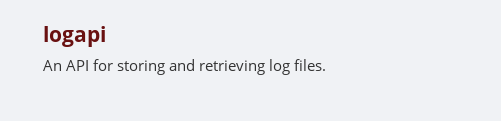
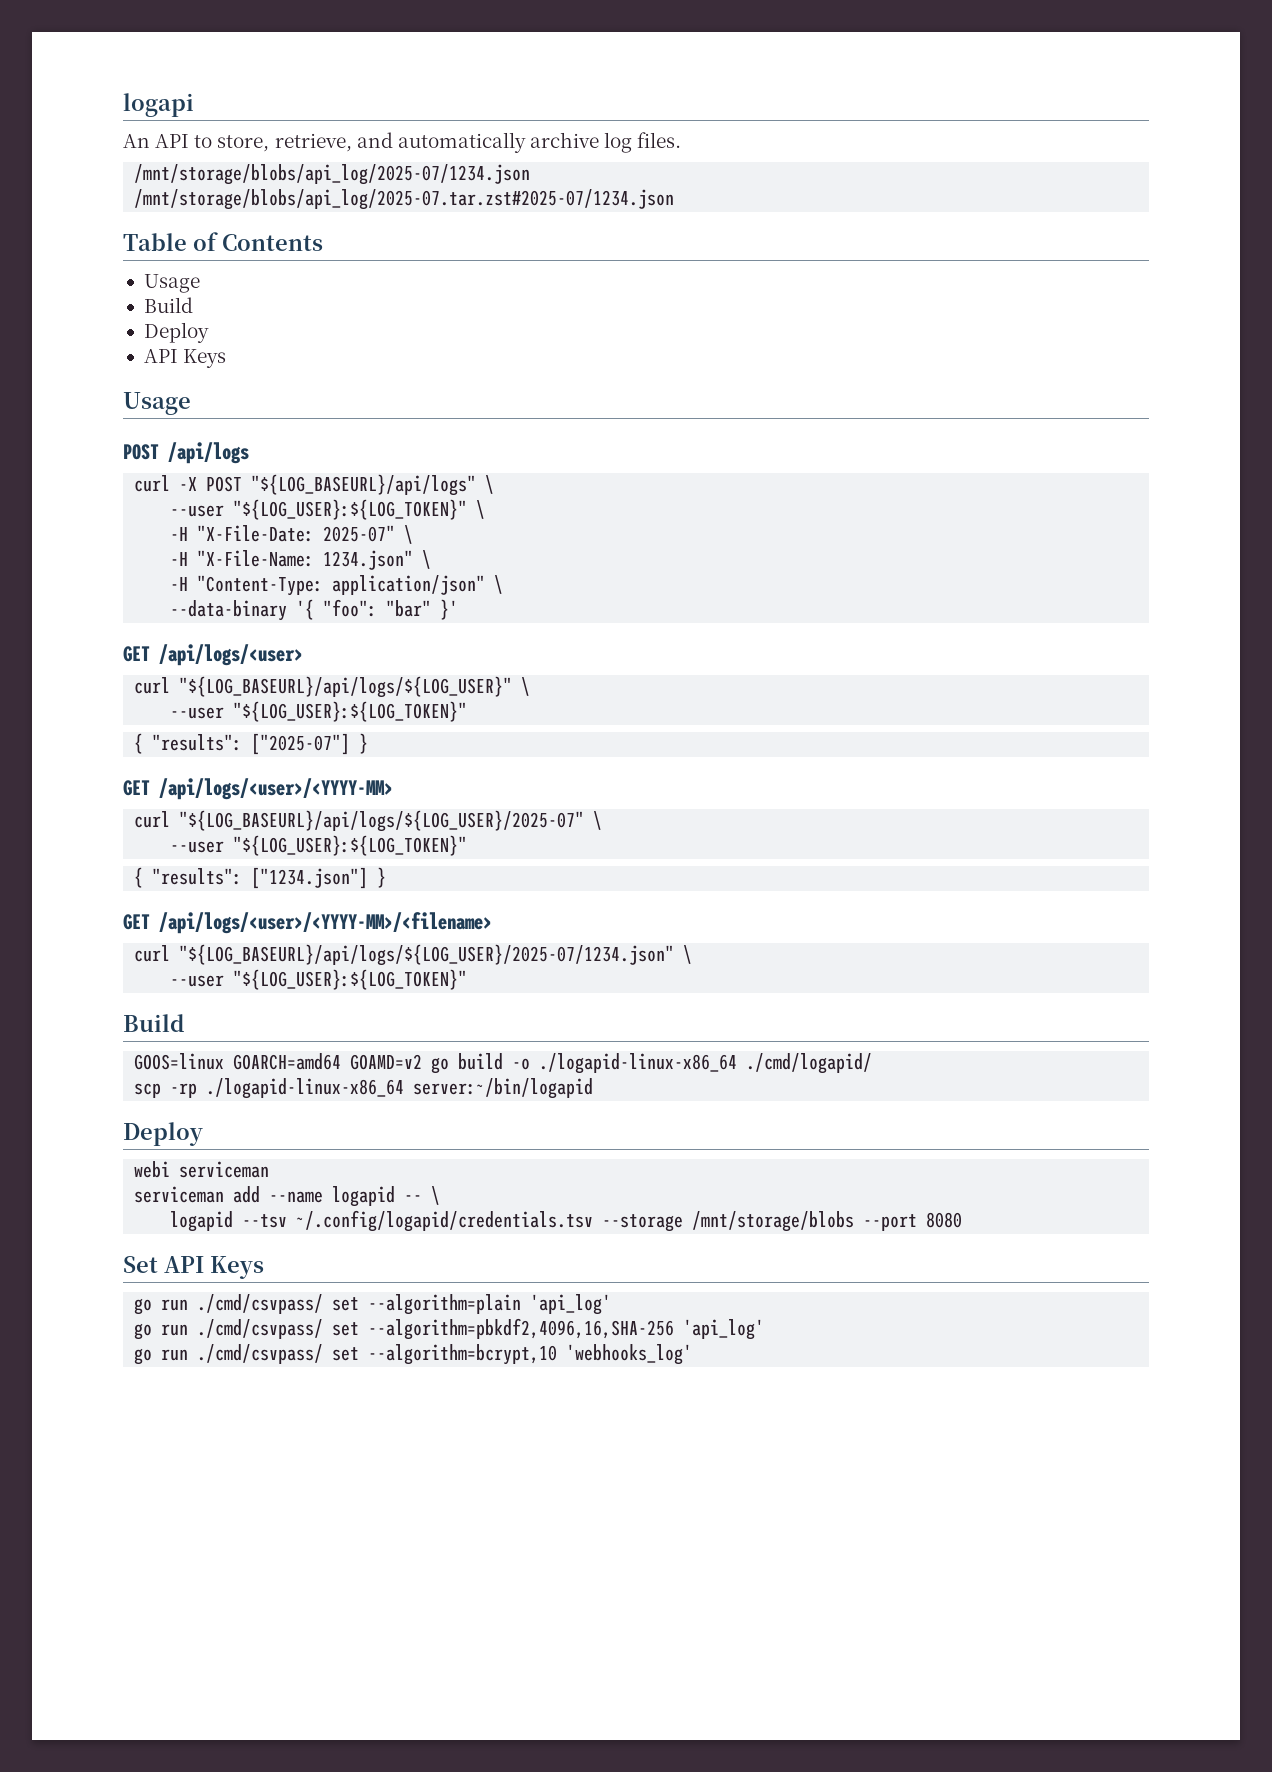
[93,59,327,75] for storing and retrieving log files. -> [194,132,682,153] [134,164,531,185] [134,189,675,210] [123,232,323,251] [143,274,200,293] [143,297,193,313] [143,322,209,343] [143,349,227,368] [123,392,191,415] [123,442,249,464] [134,474,495,496] [170,499,486,520] [170,525,414,544] [170,550,432,570] [170,575,504,596] [170,599,459,621] [123,644,303,666] [134,676,531,698] [170,701,468,722] [134,733,369,755] [123,778,393,800] [134,810,603,832] [170,835,468,856] [134,867,387,889] [123,912,492,934] [134,944,693,966] [170,969,468,990] [123,1014,184,1032] [134,1053,873,1074] [134,1078,594,1099] [123,1122,203,1146] [134,1161,270,1178] [134,1186,441,1207] [170,1210,963,1232] [123,1256,264,1279] [134,1294,612,1315] [134,1318,765,1340] [134,1344,693,1365] to store, retrieve, and automatically archive log files. // /mnt/storage/blobs/api_log/2025-07/1234.json // /mnt/storage/blobs/api_log/2025-07.tar.zst#2025-07/1234.json // Table of Contents // Usage // Build // Deploy // API Keys // Usage // POST /api/logs // curl -X POST "${LOG_BASEURL}/api/logs" \ // --user "${LOG_USER}:${LOG_TOKEN}" \ // -H "X-File-Date: 2025-07" \ // -H "X-File-Name: 1234.json" \ // -H "Content-Type: application/json" \ // --data-binary '{ "foo": "bar" }' // GET /api/logs/<user> // curl "${LOG_BASEURL}/api/logs/${LOG_USER}" \ // --user "${LOG_USER}:${LOG_TOKEN}" // { "results": ["2025-07"] } // GET /api/logs/<user>/<YYYY-MM> // curl "${LOG_BASEURL}/api/logs/${LOG_USER}/2025-07" \ // --user "${LOG_USER}:${LOG_TOKEN}" // { "results": ["1234.json"] } // GET /api/logs/<user>/<YYYY-MM>/<filename> // curl "${LOG_BASEURL}/api/logs/${LOG_USER}/2025-07/1234.json" \ // --user "${LOG_USER}:${LOG_TOKEN}" // Build // GOOS=linux GOARCH=amd64 GOAMD=v2 go build -o ./logapid-linux-x86_64 ./cmd/logapid/ // scp -rp ./logapid-linux-x86_64 server:~/bin/logapid // Deploy // webi serviceman // serviceman add --name logapid -- \ // logapid --tsv ~/.config/logapid/credentials.tsv --storage /mnt/storage/blobs --port 8080 // Set API Keys // go run ./cmd/csvpass/ set --algorithm=plain 'api_log' // go run ./cmd/csvpass/ set --algorithm=pbkdf2,4096,16,SHA-256 'api_log' // go run ./cmd/csvpass/ set --algorithm=bcrypt,10 'webhooks_log'

